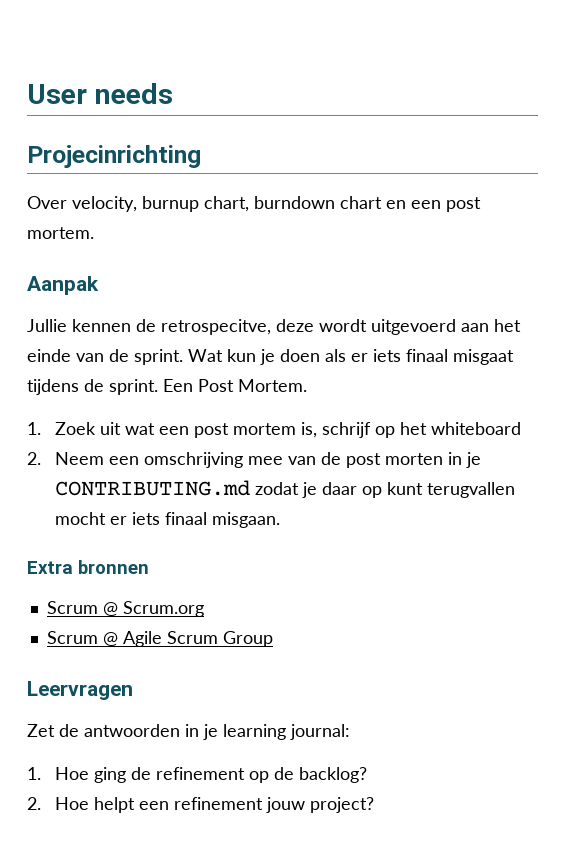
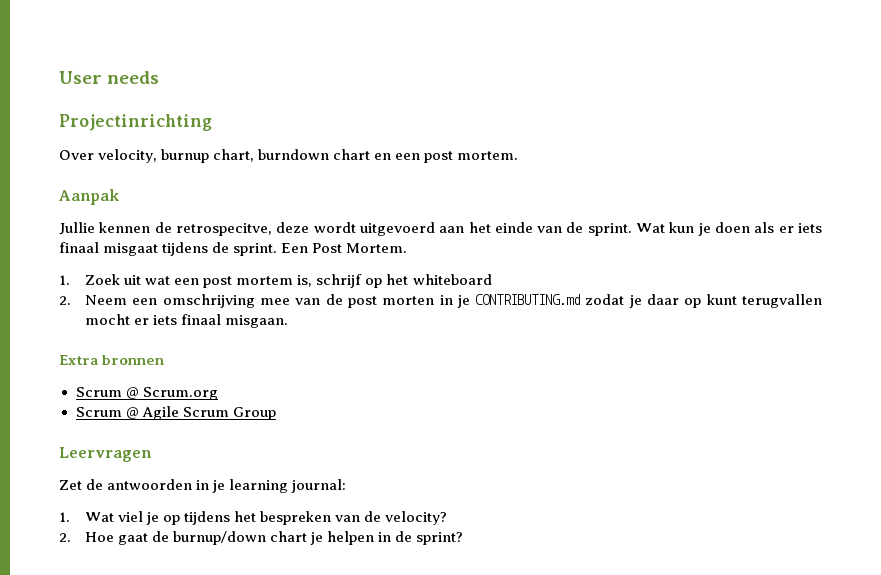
[27,145,201,168] Projecinrichting -> [59,114,212,131] Projectinrichting
[55,767,368,783] [27,797,375,813] Hoe ging de refinement op de backlog? // 2. Hoe helpt een refinement jouw project? -> [85,511,448,525] [59,531,464,545] Wat viel je op tijdens het bespreken van de velocity? // 2. Hoe gaat de burnup/down chart je helpen in de sprint?

